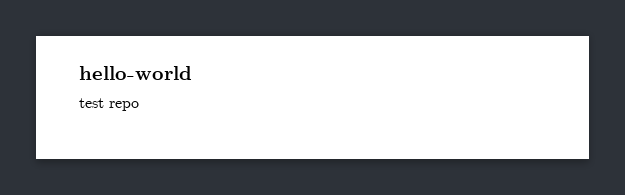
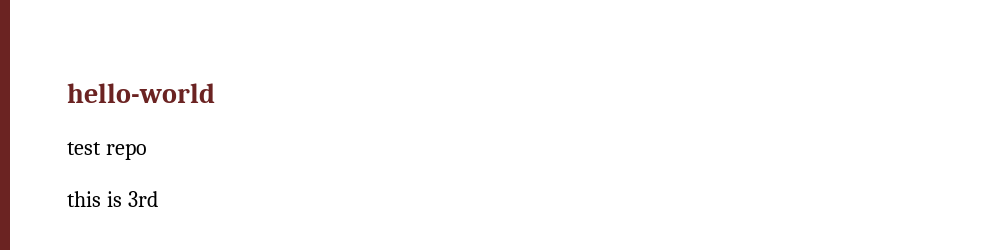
(139, 106) none -> [67,191,158,207] // this is 3rd

